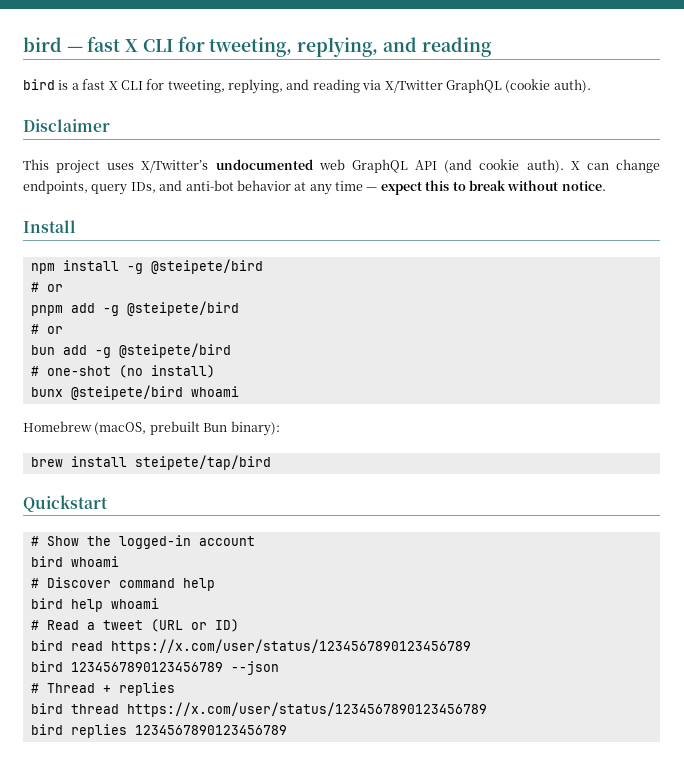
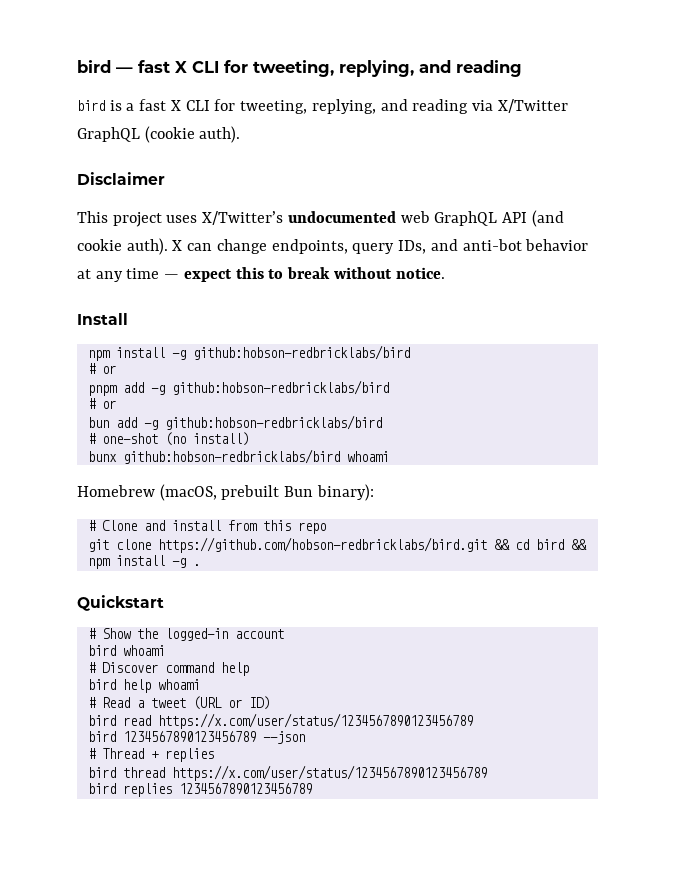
[150,259,263,274] @steipete/bird -> [192,345,410,360] github:hobson-redbricklabs/bird
[126,301,239,316] @steipete/bird -> [171,380,389,395] github:hobson-redbricklabs/bird
[118,343,231,358] @steipete/bird -> [164,415,382,430] github:hobson-redbricklabs/bird
[70,385,183,400] @steipete/bird -> [122,449,340,464] github:hobson-redbricklabs/bird
[30,455,271,470] brew install steipete/tap/bird -> [87,520,326,534] [87,537,587,553] [87,555,200,569] # Clone and install from this repo // git clone https://github.com/hobson-redbricklabs/bird.git && cd bird && npm install -g .

